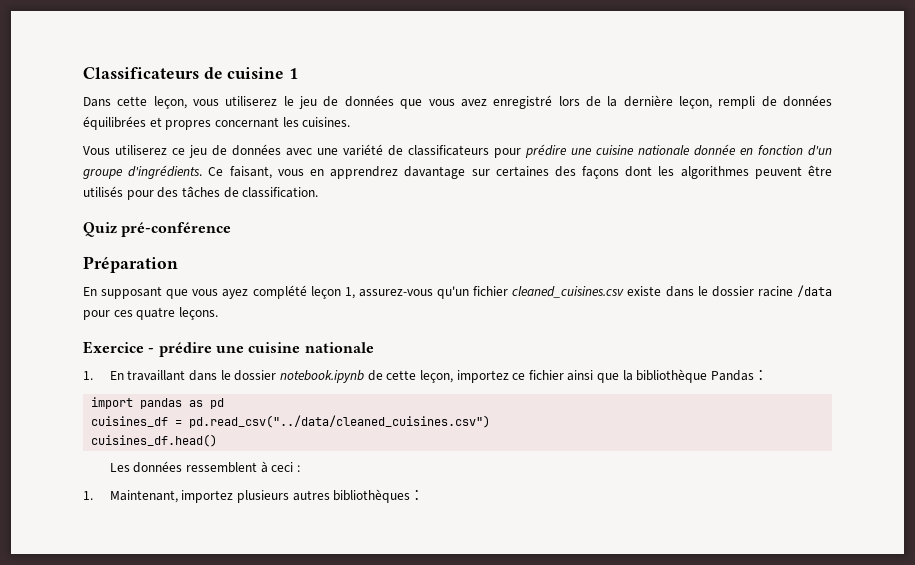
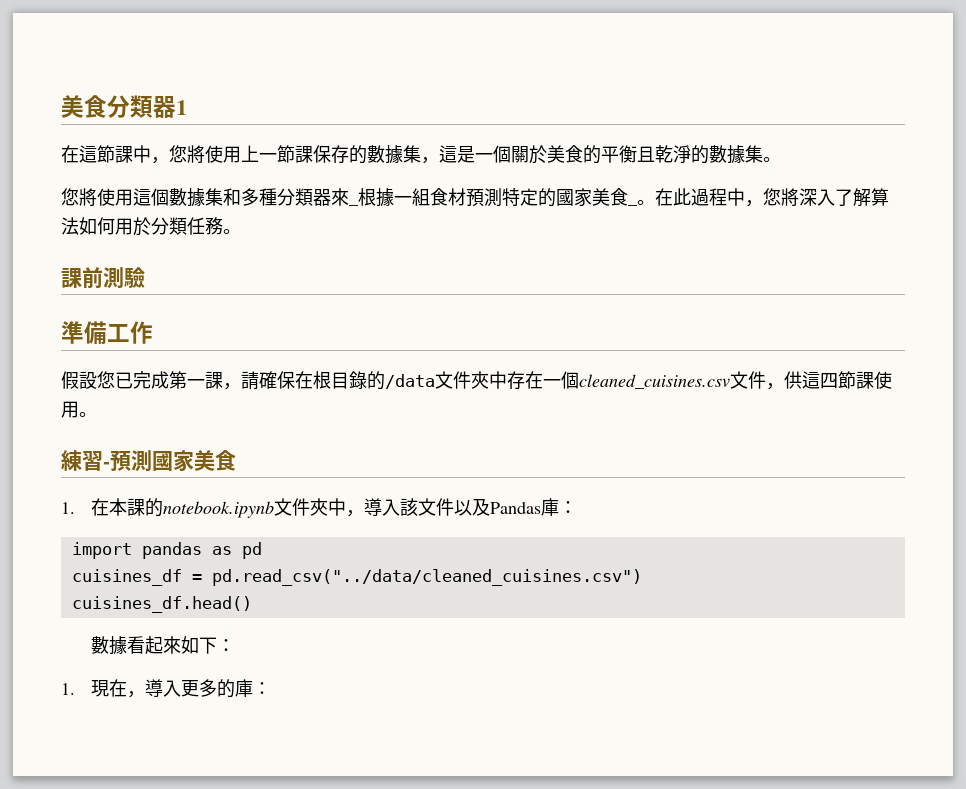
[83,67,299,79] [83,95,833,109] [83,116,351,130] [83,144,832,158] [83,165,832,179] [83,186,319,200] [83,222,232,237] [83,256,178,273] [83,285,833,299] [83,307,218,320] [83,341,374,357] [83,369,755,383] Classificateurs de cuisine 1 // Dans cette leçon, vous utiliserez le jeu de données que vous avez enregistré lors de la dernière leçon, rempli de données équilibrées et propres concernant les cuisines. // Vous utiliserez ce jeu de données avec une variété de classificateurs pour prédire une cuisine nationale donnée en fonction d'un groupe d'ingrédients. Ce faisant, vous en apprendrez davantage sur certaines des façons dont les algorithmes peuvent être utilisés pour des tâches de classification. // Quiz pré-conférence // Préparation // En supposant que vous ayez complété leçon 1, assurez-vous qu'un fichier cleaned_cuisines.csv existe dans le dossier racine /data pour ces quatre leçons. // Exercice - prédire une cuisine nationale // 1. En travaillant dans le dossier notebook.ipynb de cette leçon, importez ce fichier ainsi que la bibliothèque Pandas -> [61,95,187,118] [61,145,781,164] [61,188,889,207] [61,217,241,236] [61,267,145,289] [61,321,153,344] [61,371,892,390] [61,401,97,418] [61,450,236,472] [61,498,560,518] 美食分類器1 // 在這節課中，您將使用上一節課保存的數據集，這是一個關於美食的平衡且乾淨的數據集。 // 您將使用這個數據集和多種分類器來_根據一組食材預測特定的國家美食_。在此過程中，您將深入了解算法如何用於分類任務。 // 課前測驗 // 準備工作 // 假設您已完成第一課，請確保在根目錄的/data文件夾中存在一個cleaned_cuisines.csv文件，供這四節課使用。 // 練習-預測國家美食 // 1.在本課的notebook.ipynb文件夾中，導入該文件以及Pandas庫
[109,461,300,473] [83,489,411,503] Les données ressemblent à ceci : // 1. Maintenant, importez plusieurs autres bibliothèques -> [91,636,236,655] [61,679,254,698] 數據看起來如下： // 1.現在，導入更多的庫

